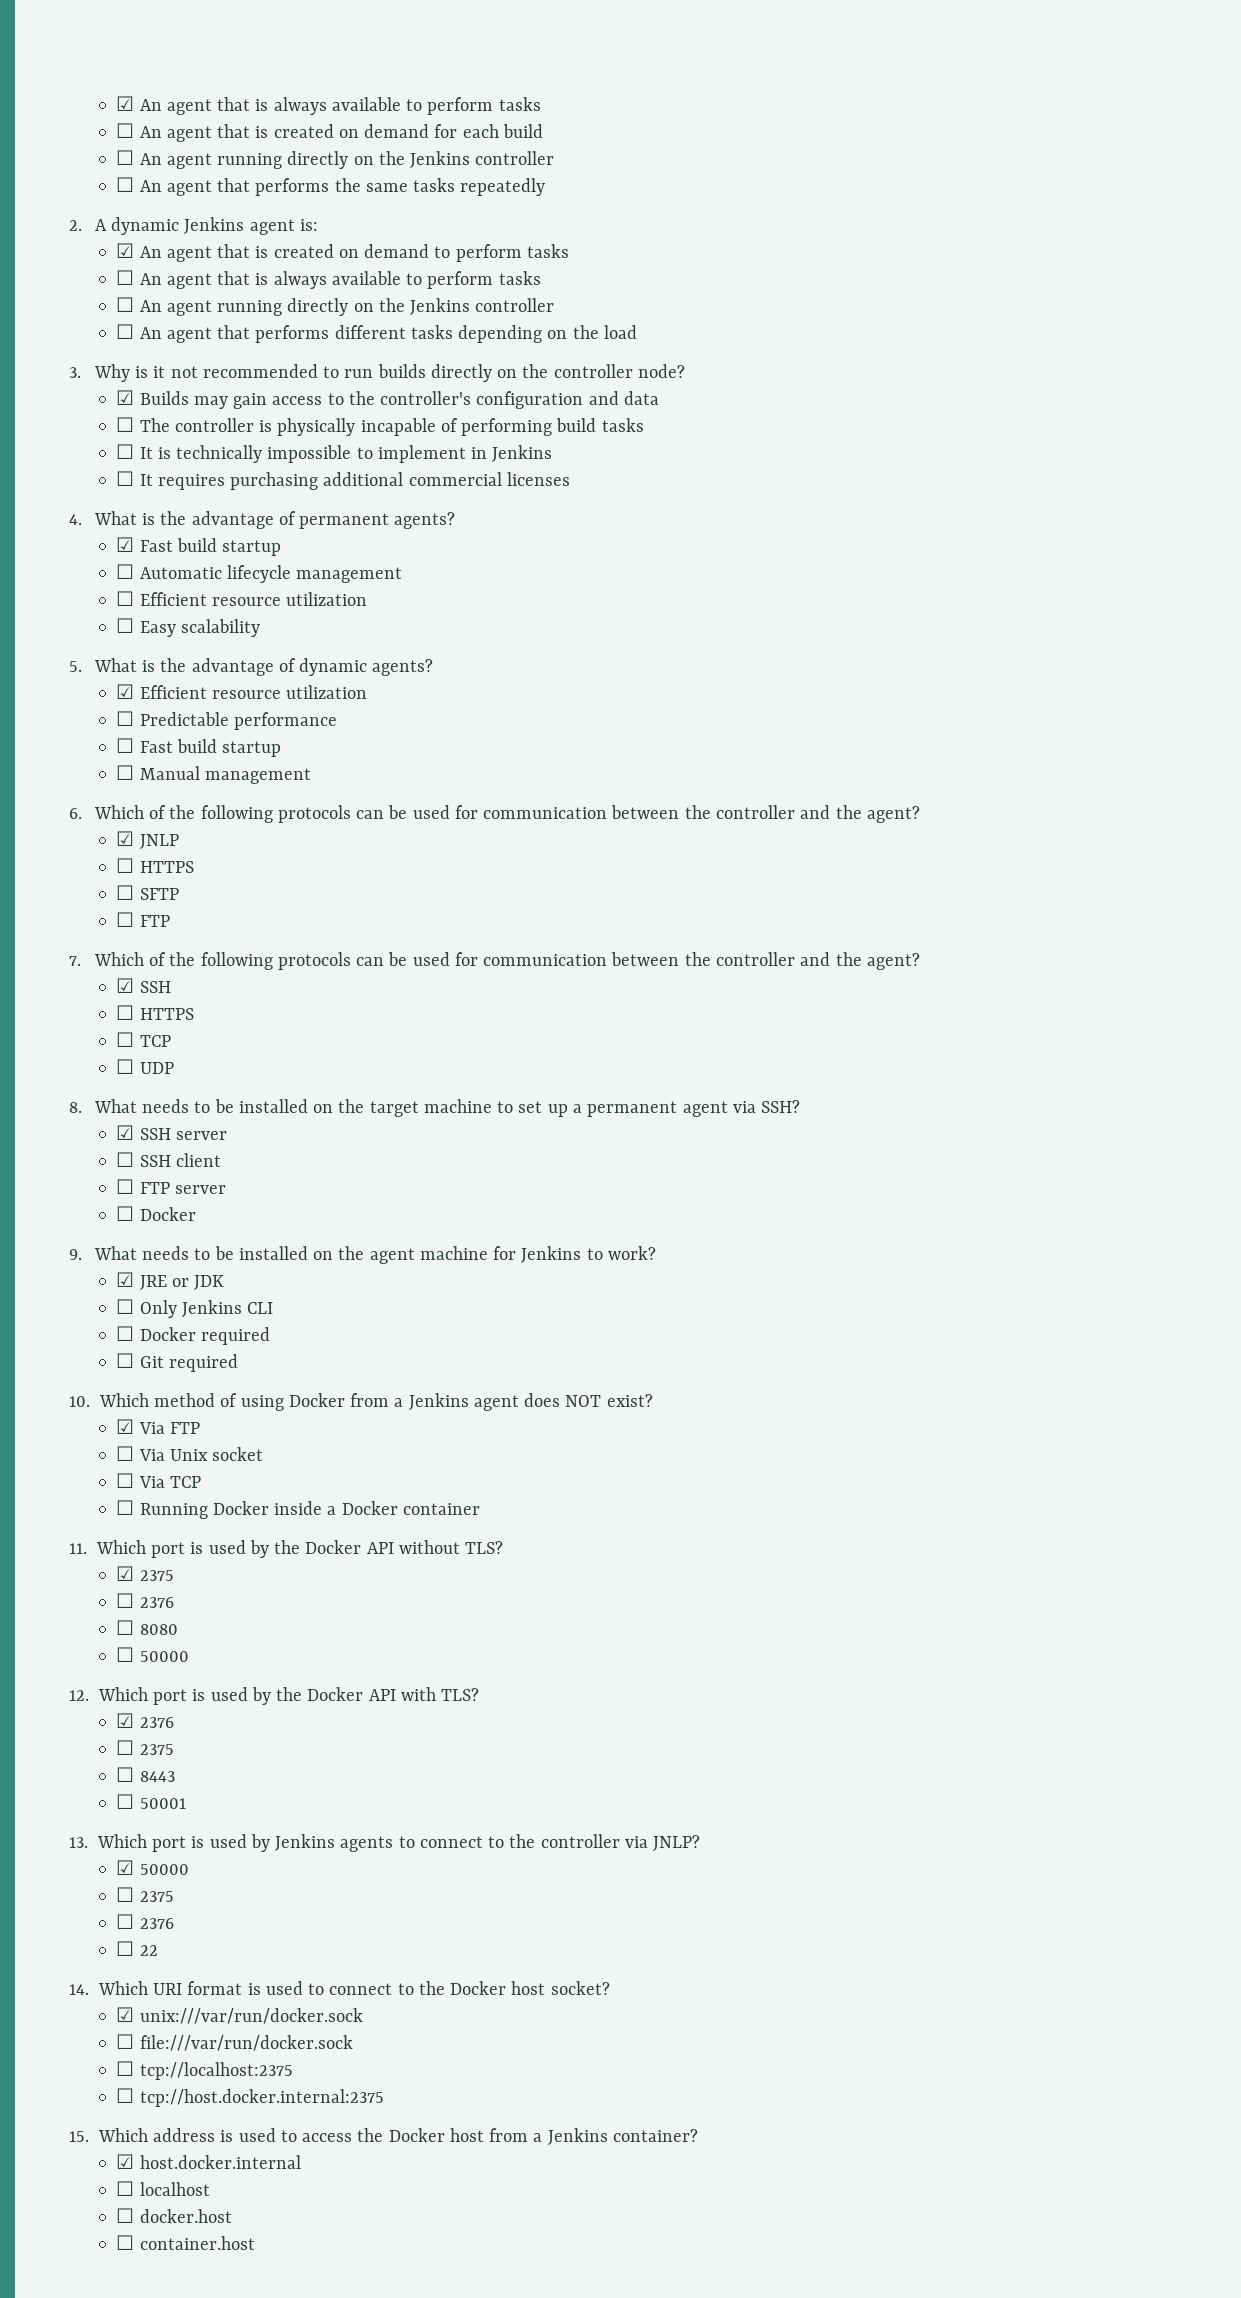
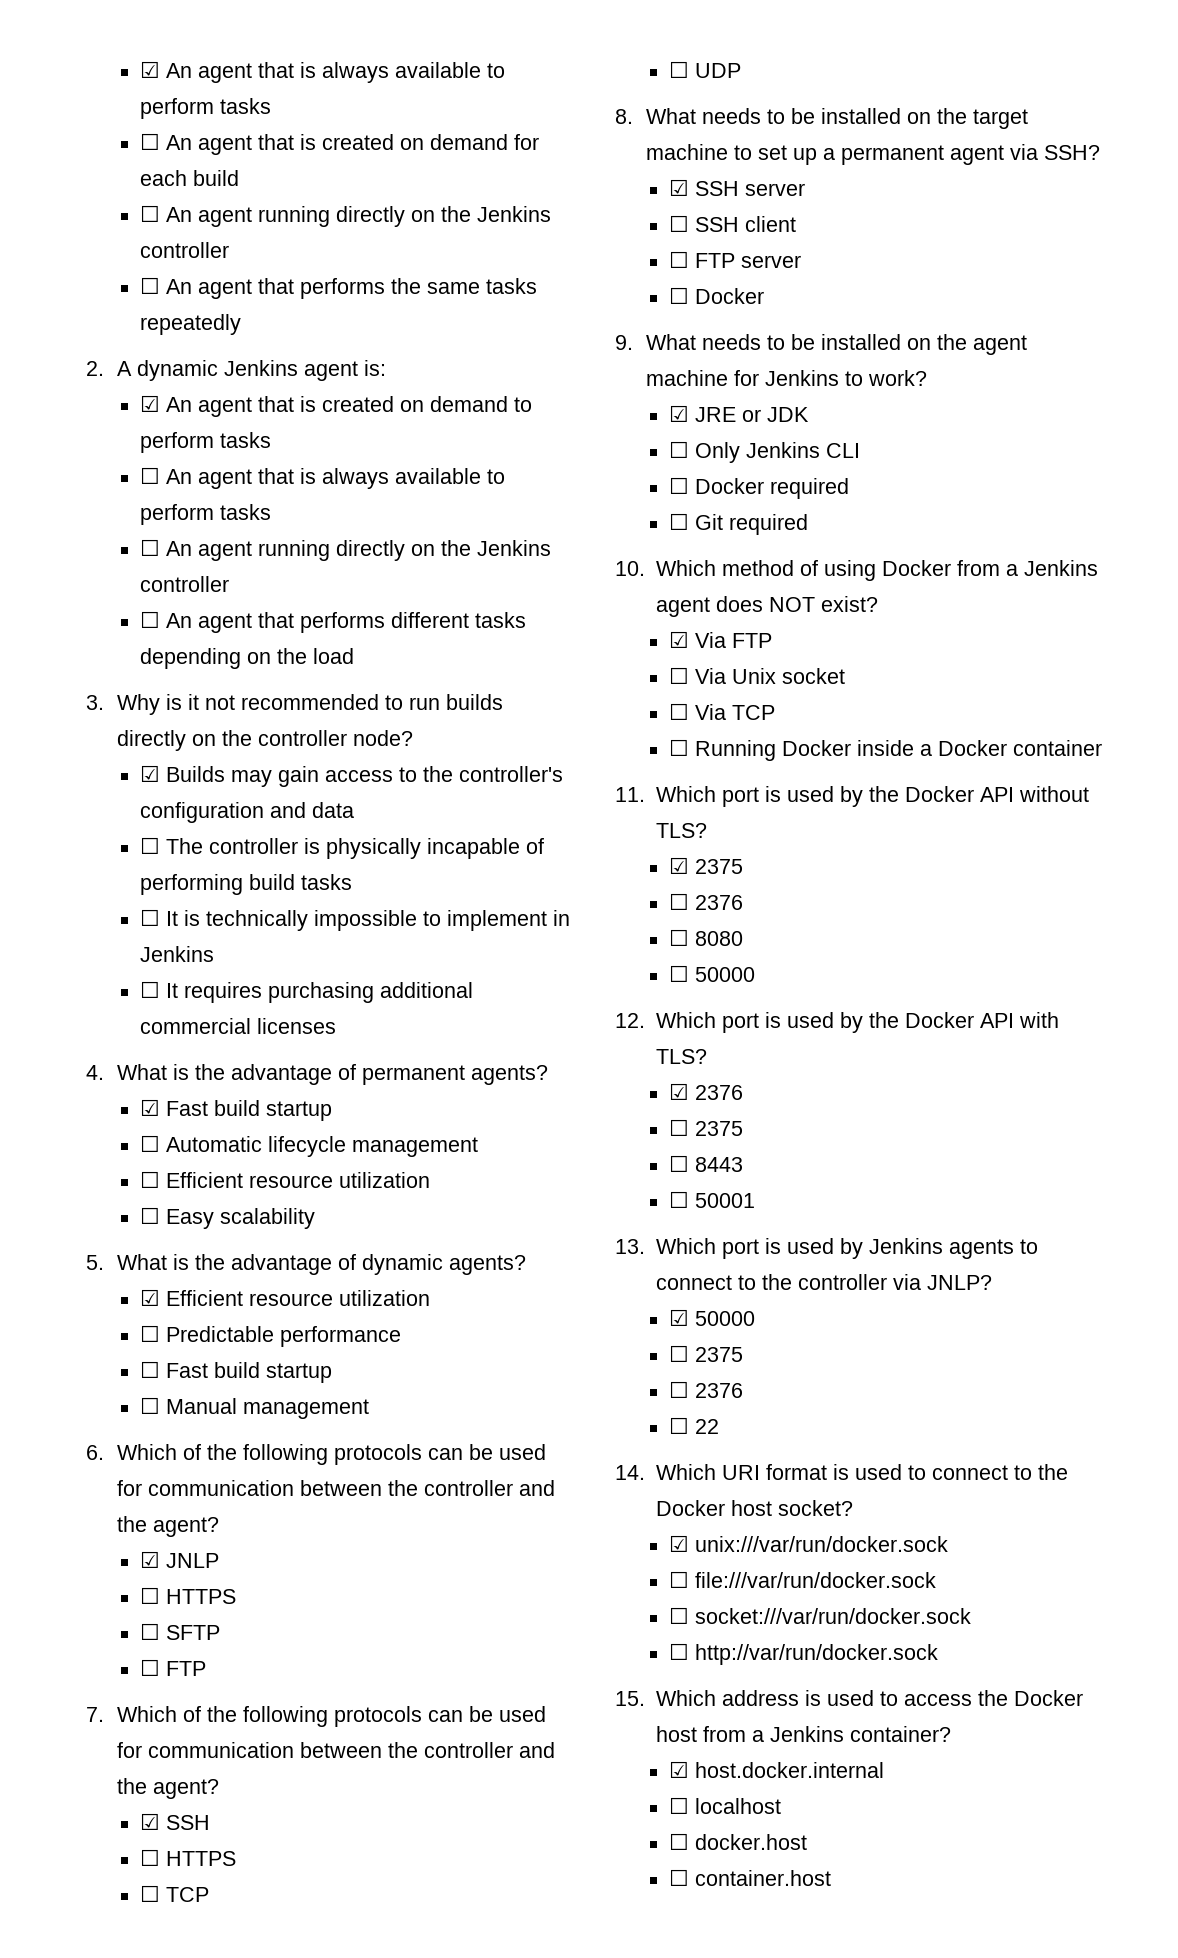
[139,2062,293,2080] [116,2088,384,2107] tcp://localhost:2375 // ☐ tcp://host.docker.internal:2375 -> [695,1608,972,1624] [669,1643,939,1665] socket:///var/run/docker.sock // ☐ http://var/run/docker.sock

